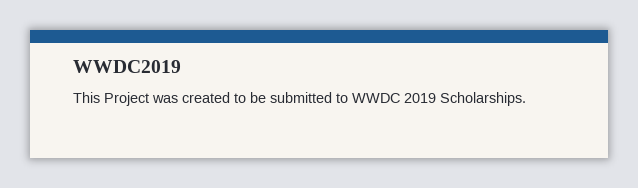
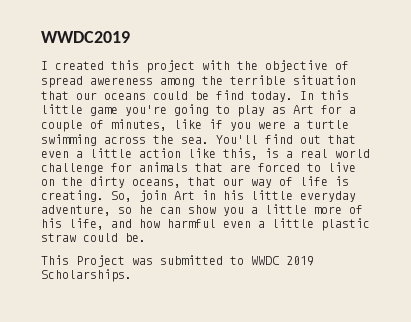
(181, 66) none -> [41,60,349,73] [41,75,356,88] [41,90,349,102] [41,104,356,117] [41,119,349,132] [41,134,356,146] [41,148,370,160] [41,162,356,174] [41,176,349,188] [41,190,356,202] [41,204,363,216] [41,218,370,231] [41,233,146,242] // I created this project with the objective of spread awereness among the terrible situation that our oceans could be find today. In this little game you're going to play as Art for a couple of minutes, like if you were a turtle swimming across the sea. You'll find out that even a little action like this, is a real world challenge for animals that are forced to live on the dirty oceans, that our way of life is creating. So, join Art in his little everyday adventure, so he can show you a little more of his life, and how harmful even a little plastic straw could be.
[182,92,266,103] created to be -> (153, 261) none

